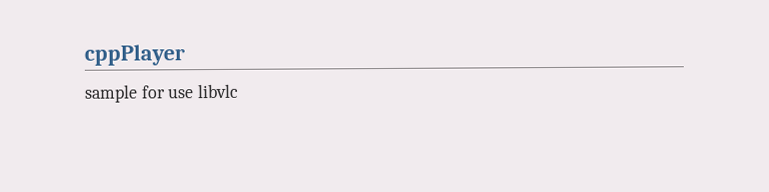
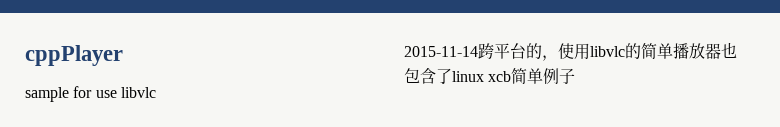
(240, 91) none -> [404,42,737,61] [404,68,576,84] // 2015-11-14跨平台的，使用libvlc的简单播放器也包含了linux xcb简单例子

